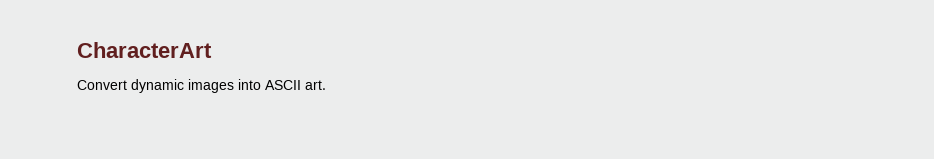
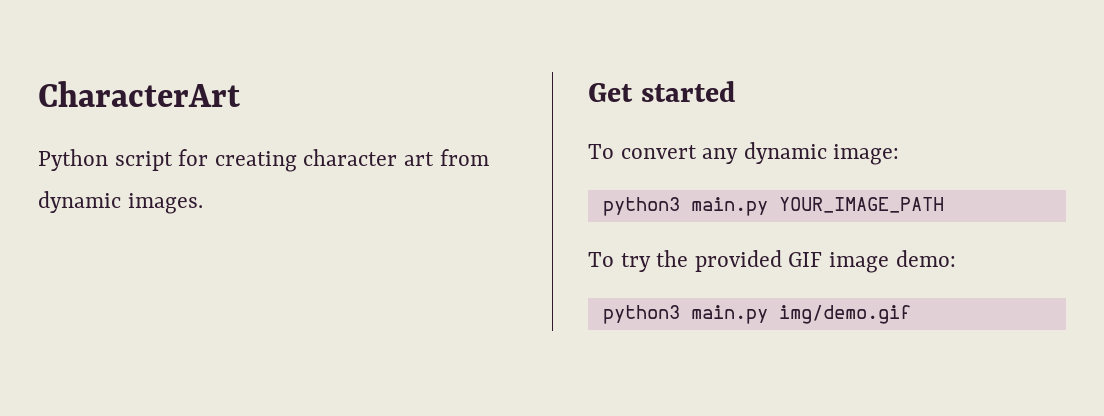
[77,79,326,93] Convert dynamic images into ASCII art. -> [38,149,489,172] [38,191,203,214] [588,81,736,102] [588,142,900,165] [602,197,944,216] [588,250,956,273] [602,305,911,324] Python script for creating character art from dynamic images. // Get started // To convert any dynamic image: // python3 main.py YOUR_IMAGE_PATH // To try the provided GIF image demo: // python3 main.py img/demo.gif

